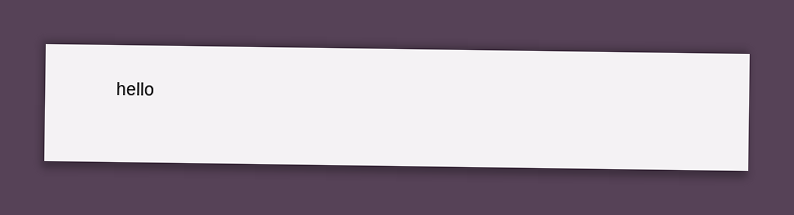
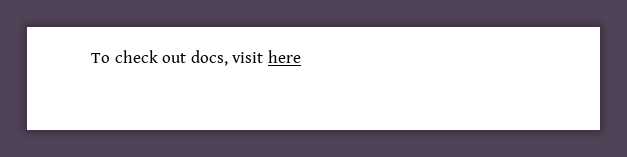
[116,82,155,96] hello -> [91,50,301,66] To check out docs, visit here

